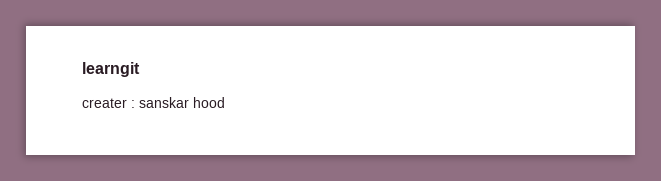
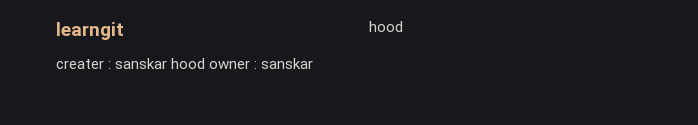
(225, 102) none -> [209,58,314,69] [369,21,403,32] owner : sanskar hood

